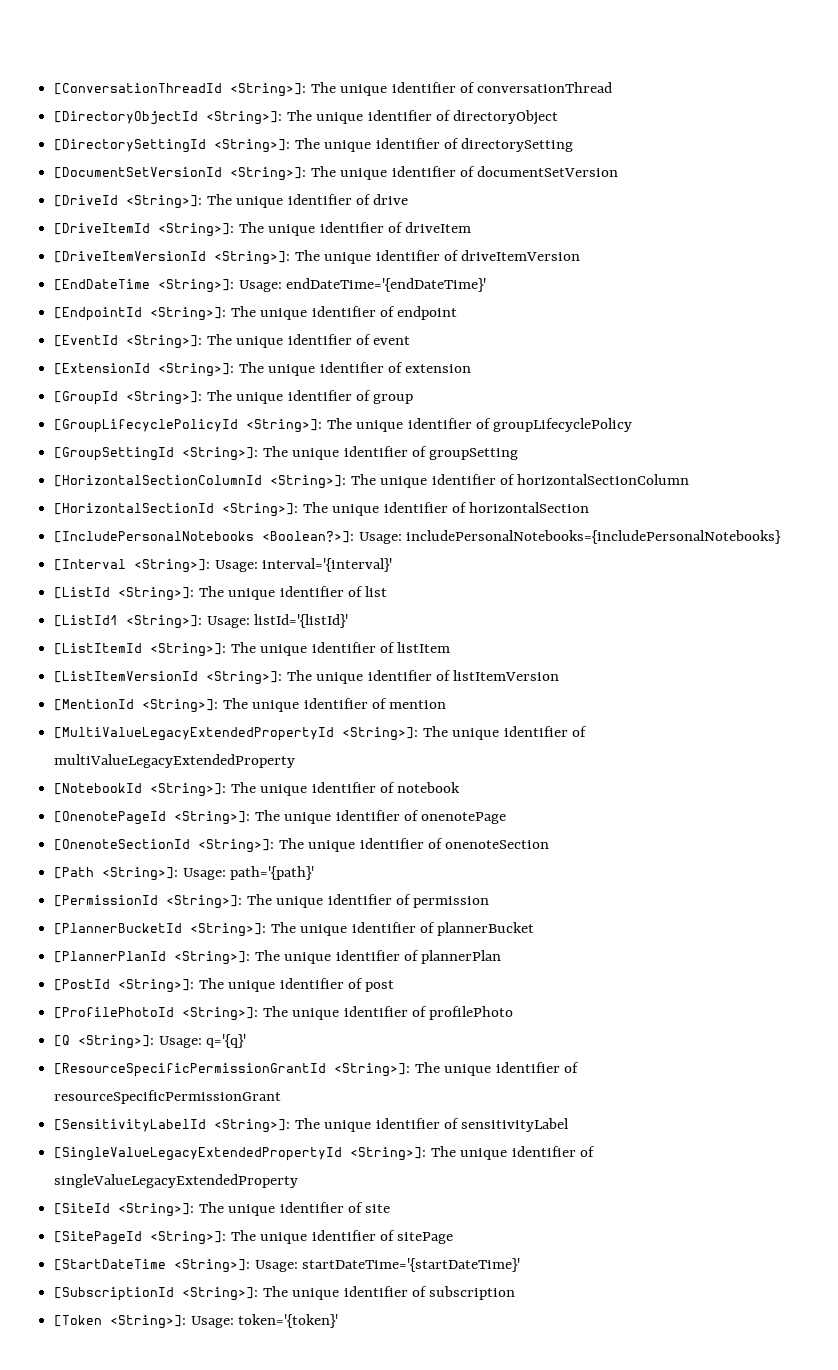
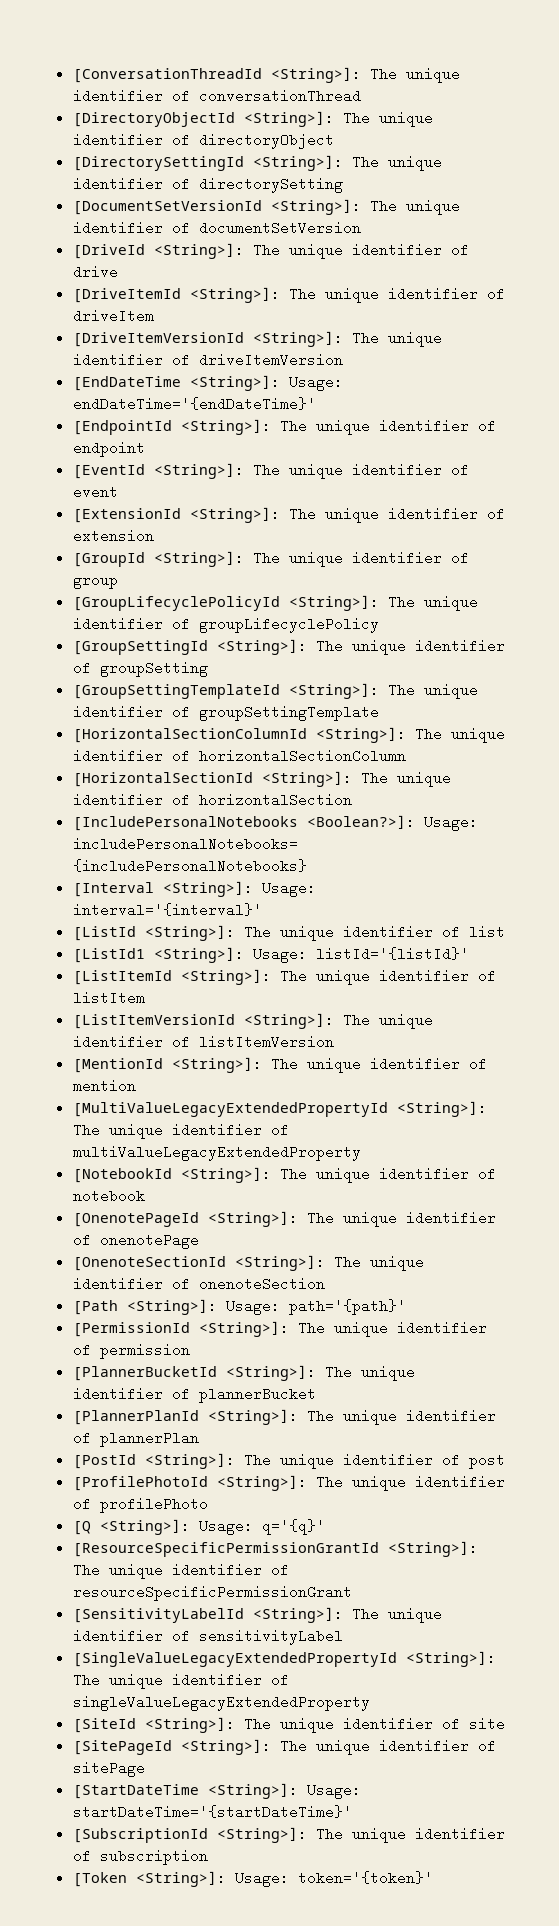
(519, 454) none -> [72,683,478,699] [72,705,379,721] // [GroupSettingTemplateId <String>]: The unique identifier of groupSettingTemplate

